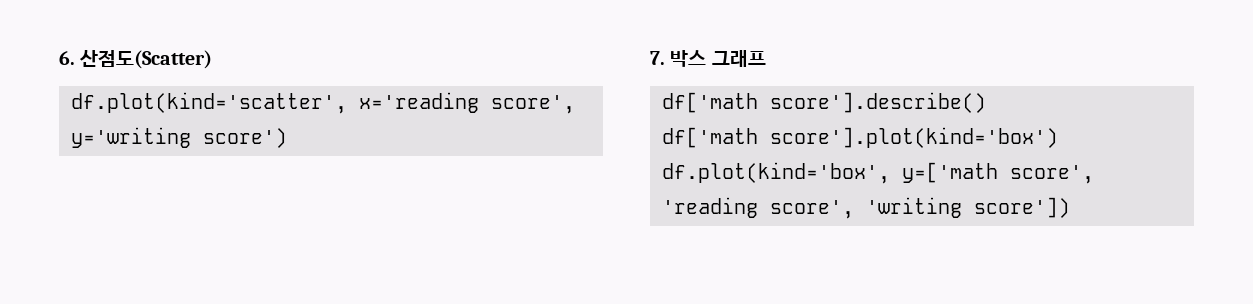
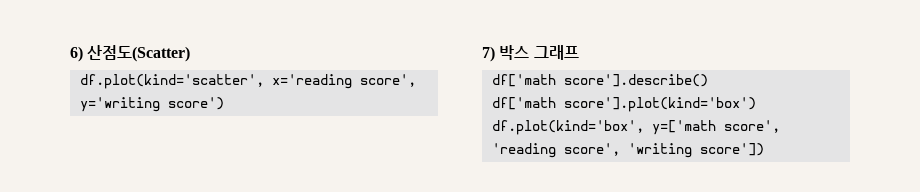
[59,51,75,65] 6. -> [70,46,83,62] 6)
[650,51,665,65] 7. -> [482,46,495,62] 7)

